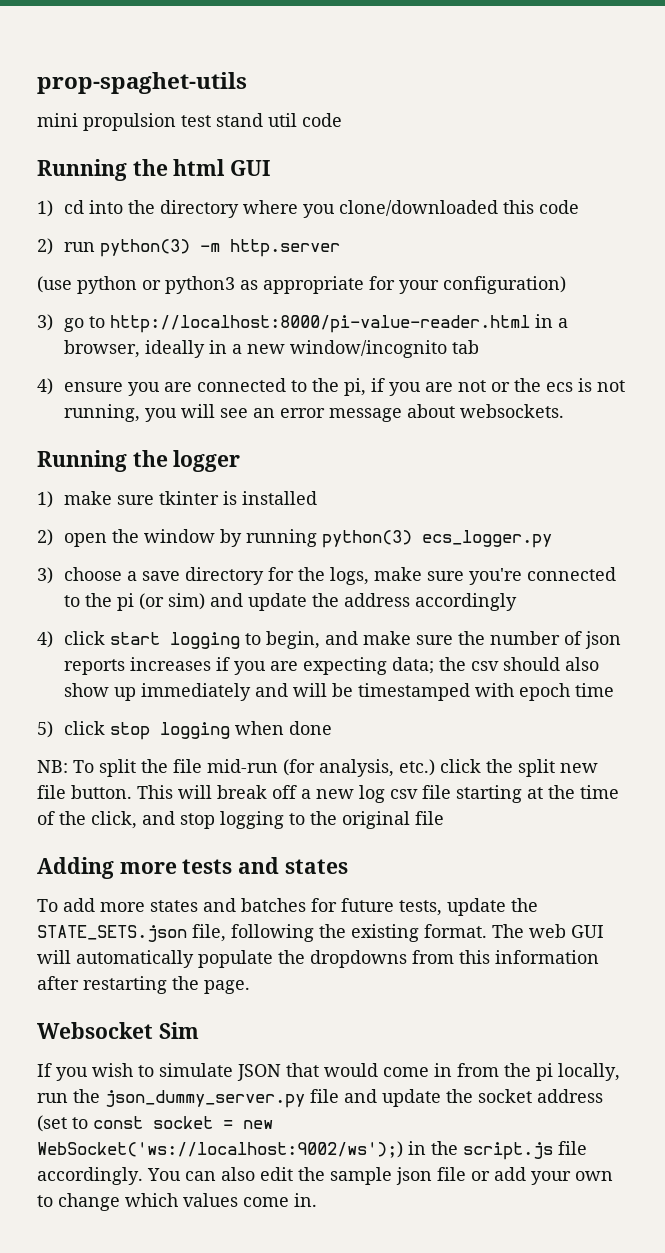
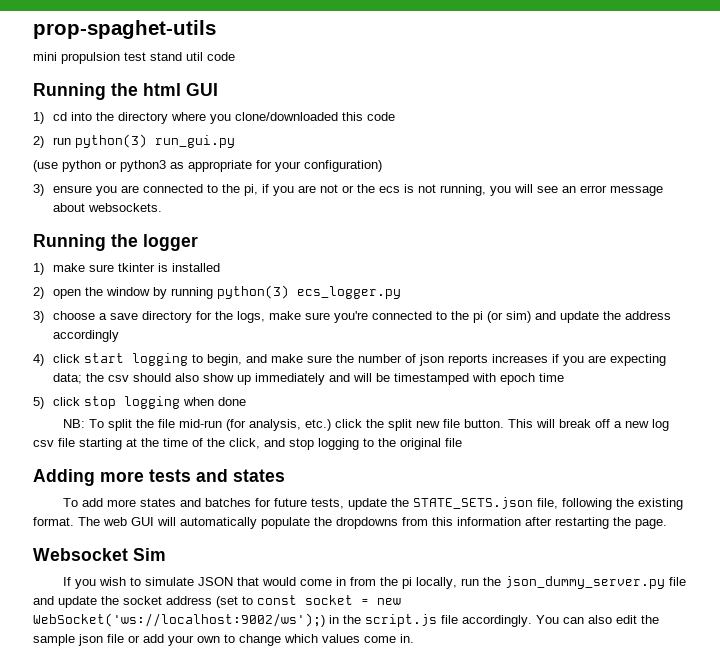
[200,239,341,257] -m http.server -> [154,135,235,148] run_gui.py
[64,314,569,333] [64,340,480,358] [37,378,53,395] go to http://localhost:8000/pi-value-reader.html in a browser, ideally in a new window/incognito tab // 4) -> (44, 190) none

